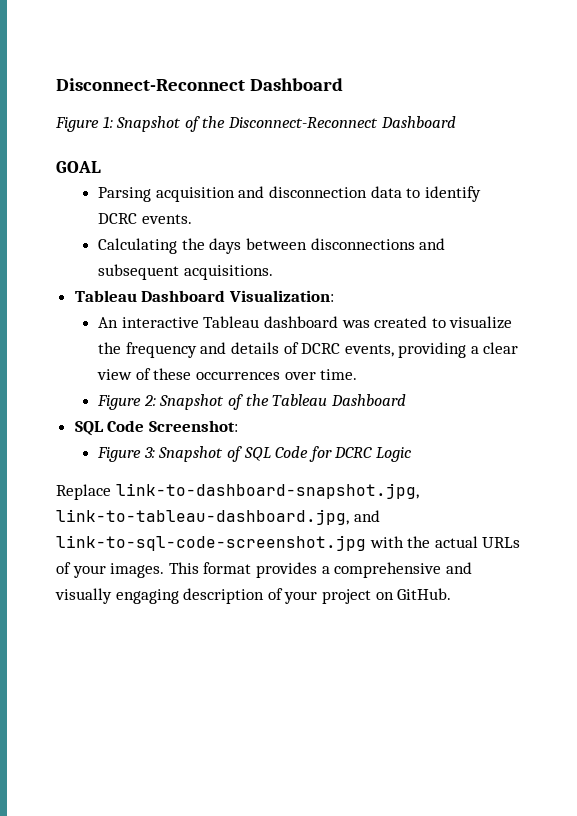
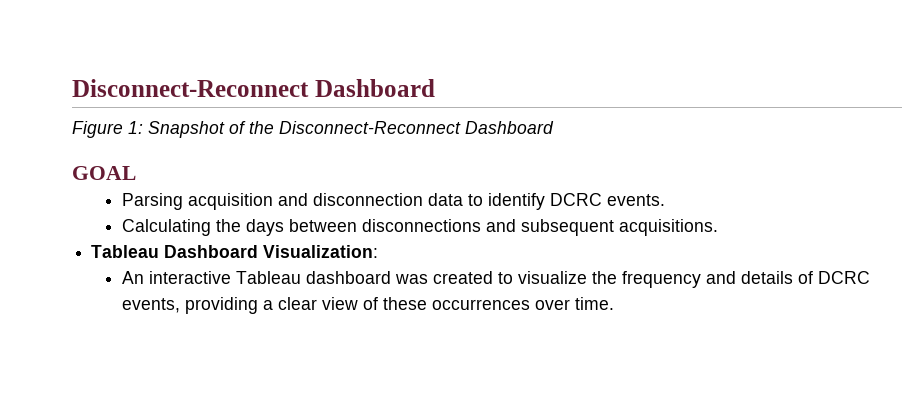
[97,394,406,410] [74,420,238,436] [97,446,411,462] [56,483,419,500] [56,509,380,525] [56,535,521,551] [56,562,472,578] [55,588,452,604] // Figure 2: Snapshot of the Tableau Dashboard // SQL Code Screenshot: // Figure 3: Snapshot of SQL Code for DCRC Logic // Replace link-to-dashboard-snapshot.jpg, link-to-tableau-dashboard.jpg, and link-to-sql-code-screenshot.jpg with the actual URLs of your images. This format provides a comprehensive and visually engaging description of your project on GitHub. -> (614, 303) none

